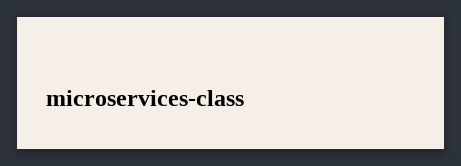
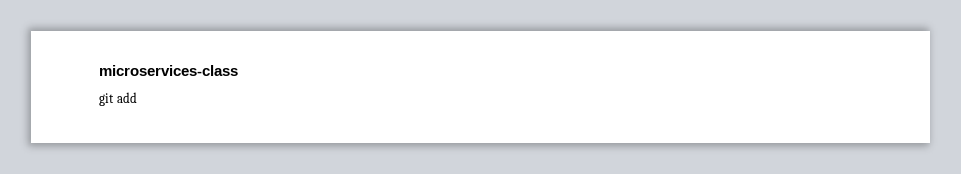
(244, 98) none -> [99,92,137,106] // git add

